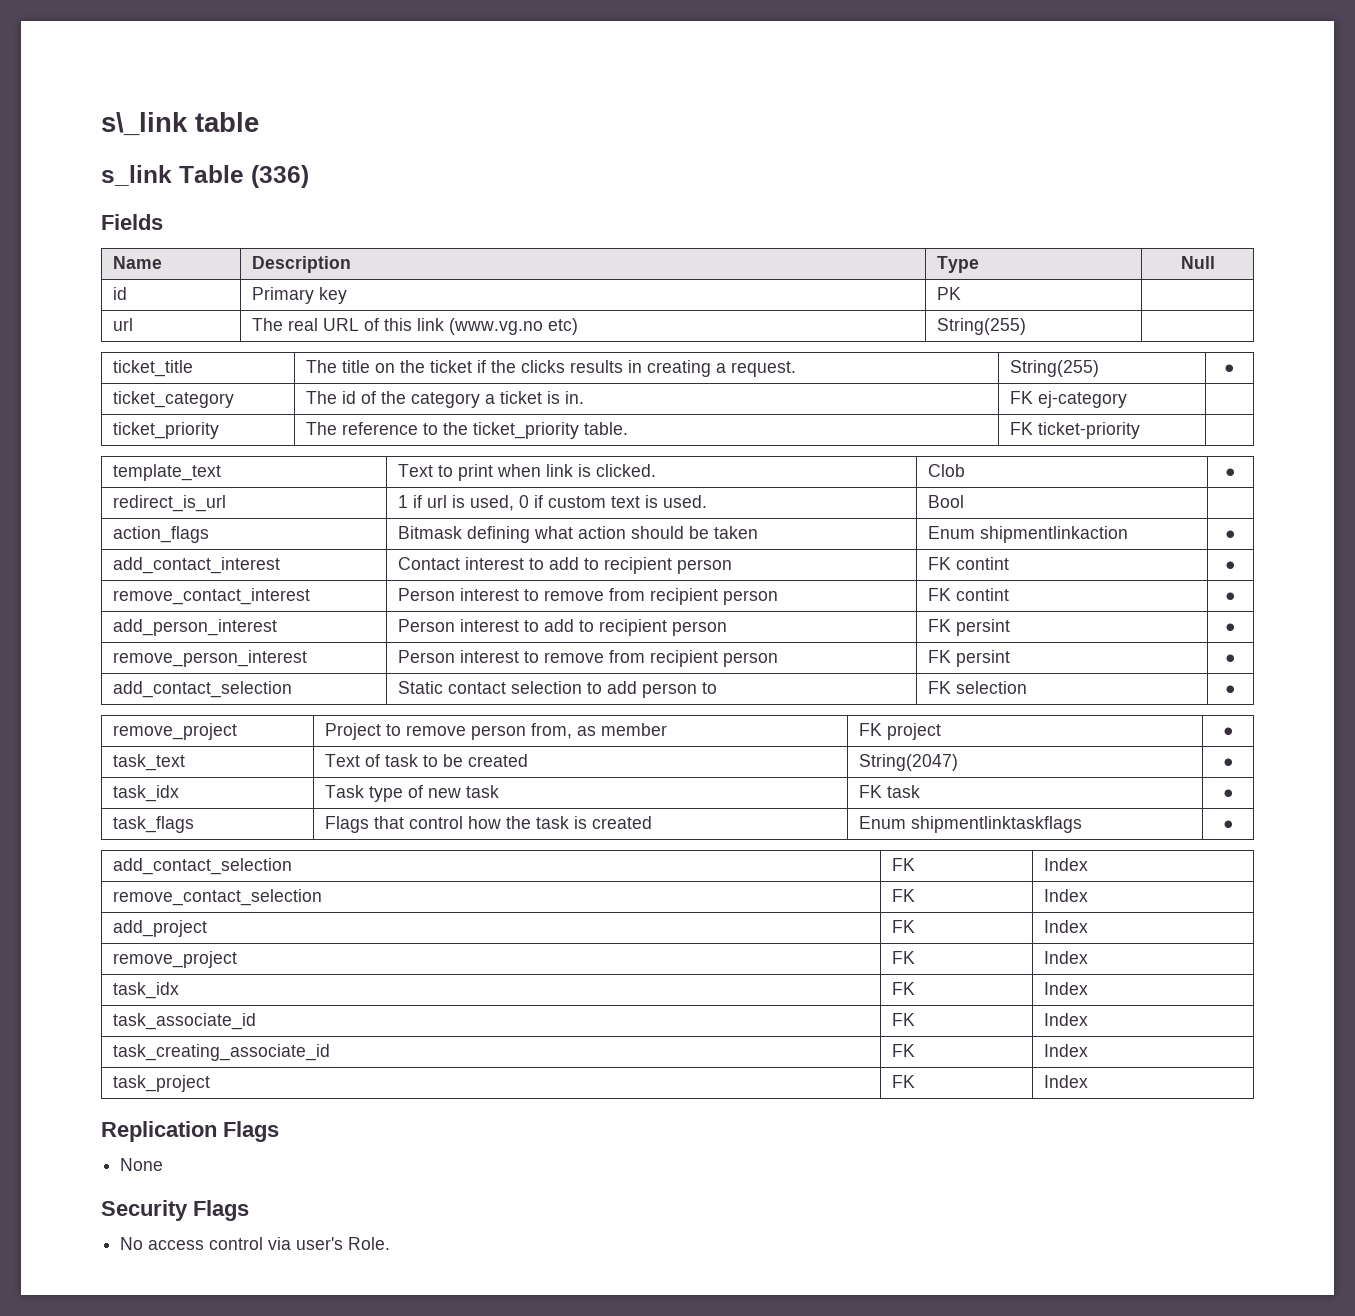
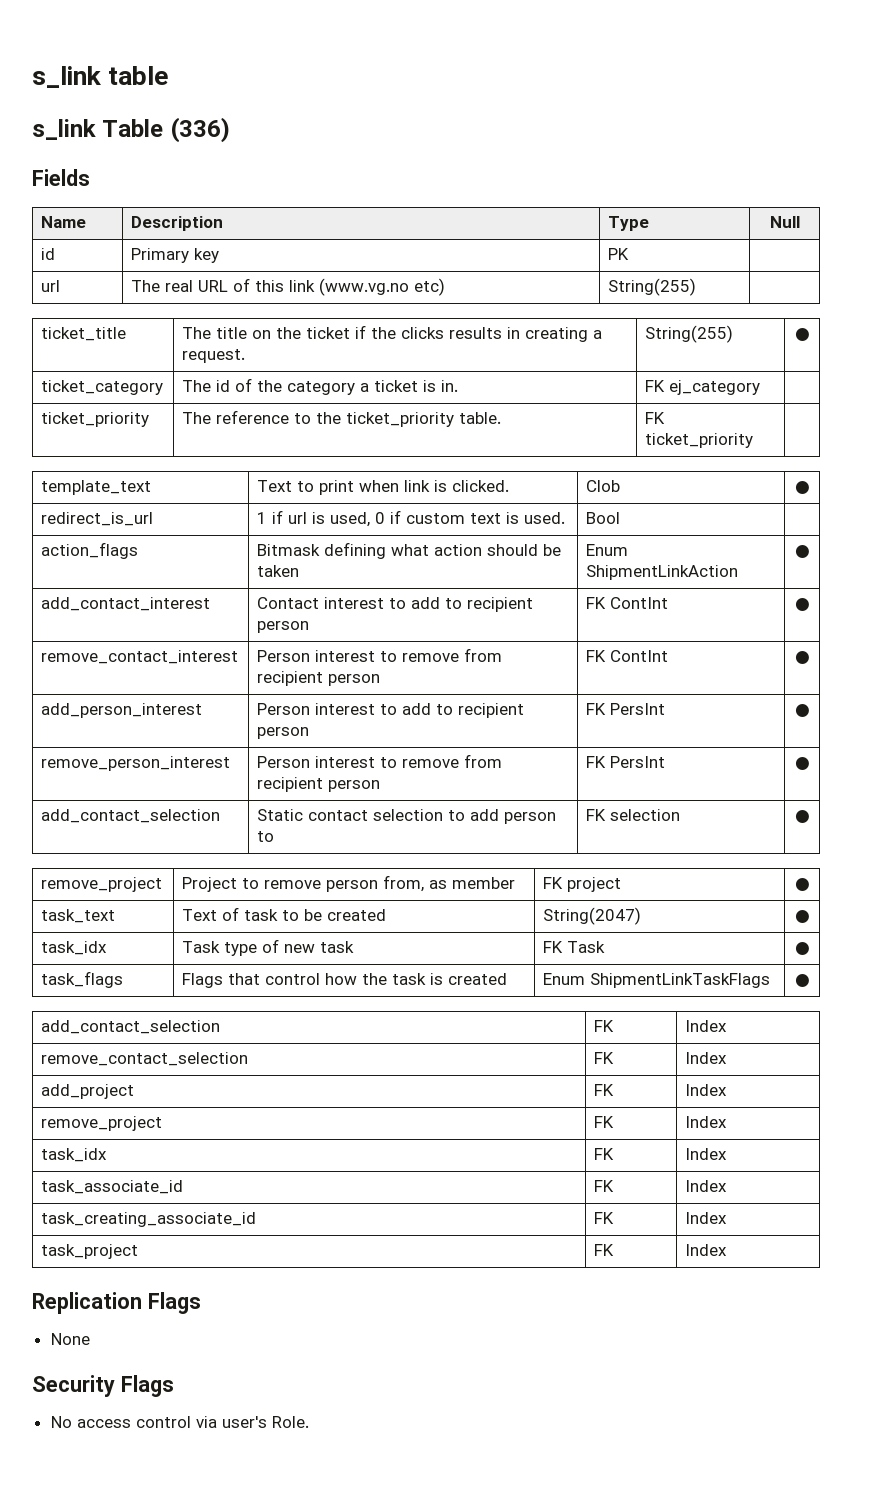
[101,112,188,136] s\_link -> [32,66,101,88] s_link
[1037,391,1127,408] ej-category -> [669,380,761,395] ej_category
[1037,422,1140,439] ticket-priority -> [645,433,754,448] ticket_priority
[979,526,1128,543] shipmentlinkaction -> [586,565,739,580] ShipmentLinkAction
[955,557,1009,570] contint -> [610,597,669,609] ContInt
[955,588,1009,601] contint -> [610,650,669,662] ContInt
[955,619,1010,636] persint -> [610,703,666,715] PersInt
[955,650,1010,667] persint -> [610,756,666,768] PersInt
[886,785,920,798] task -> [567,941,606,953] Task
[910,816,1082,833] shipmentlinktaskflags -> [590,973,771,988] ShipmentLinkTaskFlags

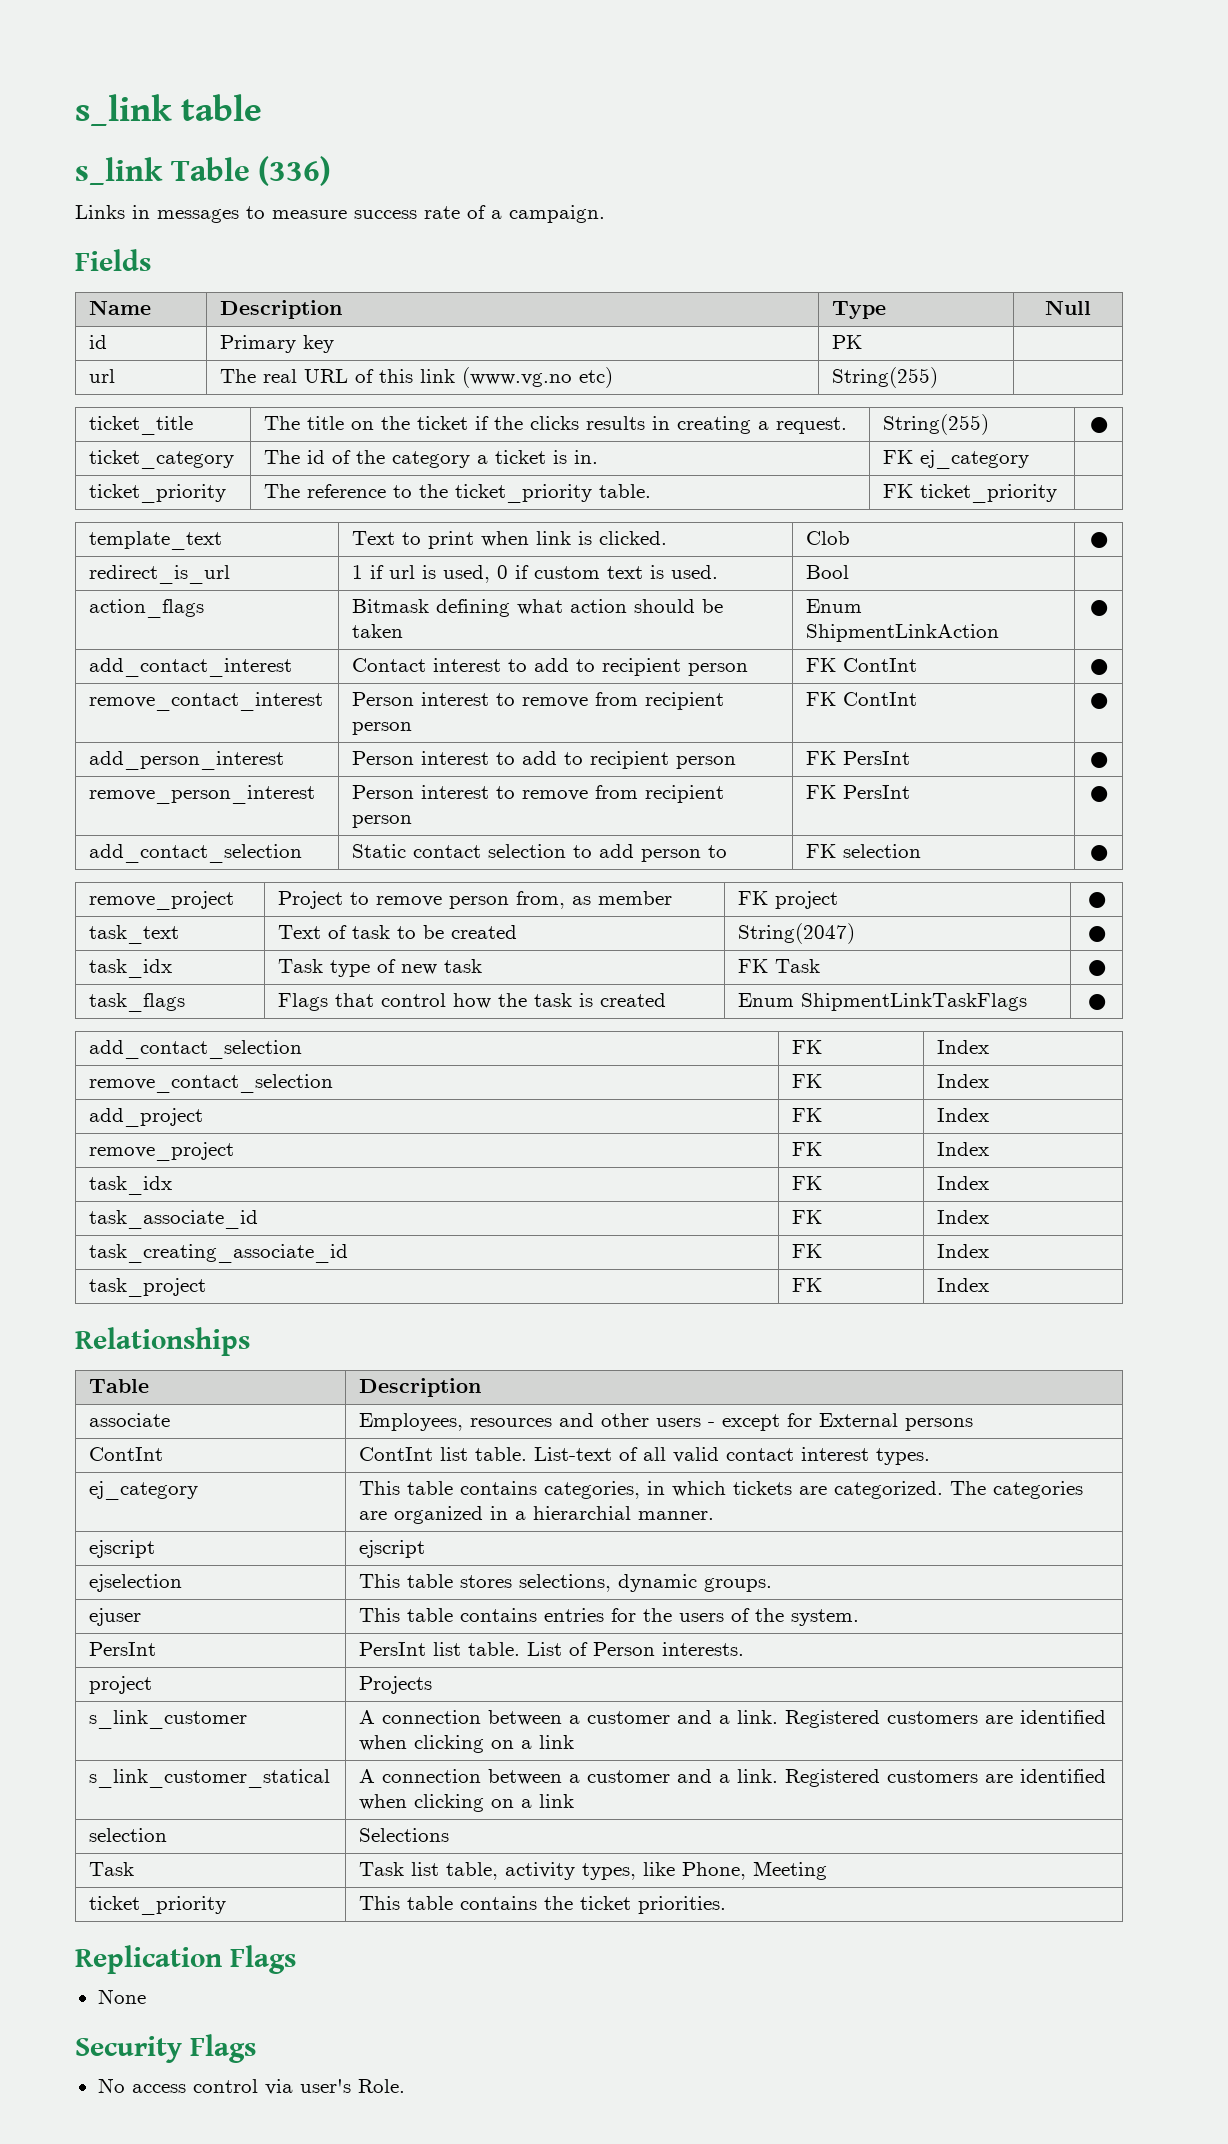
(230, 130) none -> [75,205,605,223] // Links in messages to measure success rate of a campaign.
(728, 1250) none -> [75,1327,250,1356] [89,1379,150,1393] [359,1378,482,1397] [89,1413,171,1427] [359,1413,974,1431] [89,1447,164,1461] [359,1447,931,1465] [89,1481,199,1500] [359,1481,1084,1499] [359,1506,715,1524] [89,1540,156,1558] [359,1540,426,1558] [89,1574,183,1592] [359,1574,773,1592] [89,1608,142,1626] [359,1608,860,1626] [89,1642,157,1656] [359,1642,745,1656] [89,1676,153,1694] [359,1676,433,1694] [89,1710,248,1729] [359,1710,1107,1728] [359,1735,575,1753] [89,1769,331,1788] [359,1769,1107,1787] [359,1794,575,1812] [89,1828,168,1842] [359,1828,450,1842] [89,1862,135,1876] [359,1861,828,1880] [89,1896,227,1915] [359,1896,727,1914] // Relationships // Table | Description // associate | Employees, resources and other users - except for External persons // ContInt | ContInt list table. List-text of all valid contact interest types. // ej_category | This table contains categories, in which tickets are categorized. The categories are organized in a hierarchial manner. // ejscript | ejscript // ejselection | This table stores selections, dynamic groups. // ejuser | This table contains entries for the users of the system. // PersInt | PersInt list table. List of Person interests. // project | Projects // s_link_customer | A connection between a customer and a link. Registered customers are identified when clicking on a link // s_link_customer_statical | A connection between a customer and a link. Registered customers are identified when clicking on a link // selection | Selections // Task | Task list table, activity types, like Phone, Meeting // ticket_priority | This table contains the ticket priorities.

